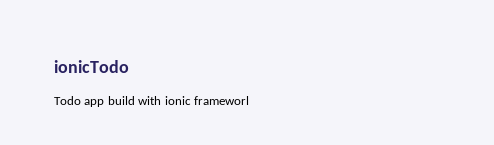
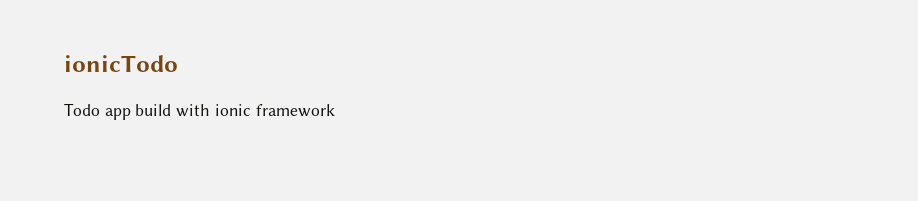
[193,96,249,105] frameworl -> [255,104,335,117] framework

